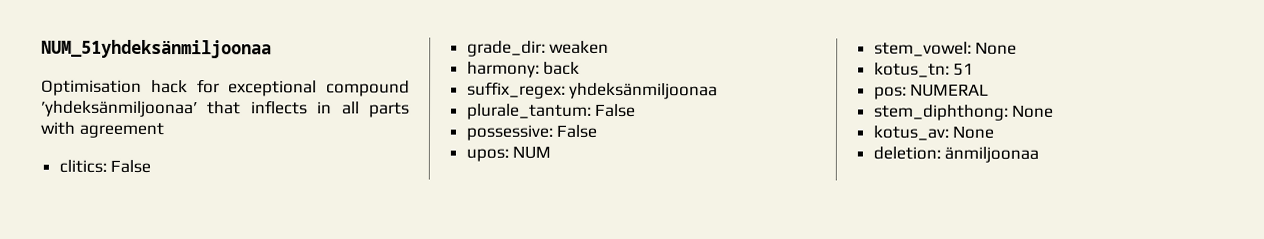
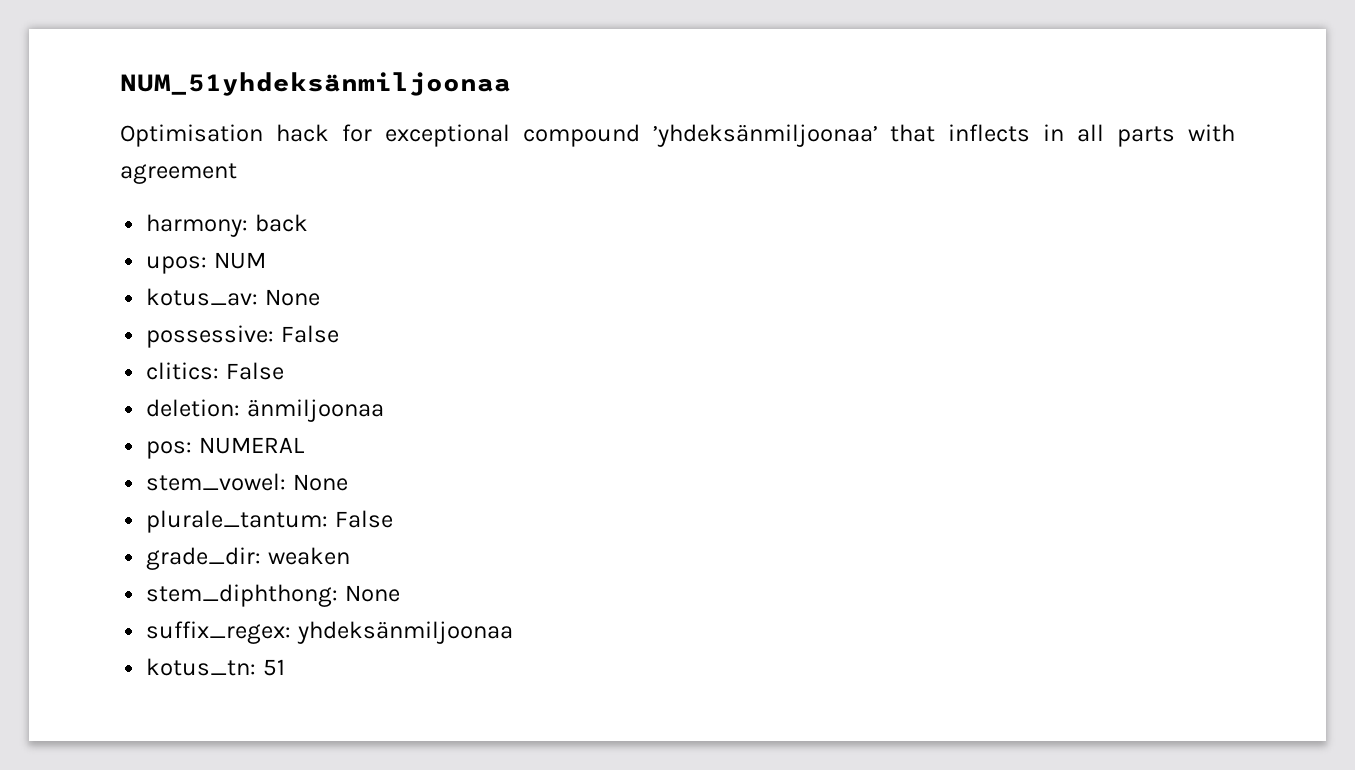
[58,159,107,173] clitics: -> [146,214,308,237] [146,252,266,274] [146,288,320,306] [146,325,339,348] [146,362,284,380] [146,399,384,422] [146,437,304,459] [146,473,348,491] [146,510,329,533] harmony: back // upos: NUM // kotus_av: None // possessive: False // clitics: False // deletion: änmiljoonaa // pos: NUMERAL // stem_vowel: None // plurale_tantum:
[466,61,581,78] harmony: back -> [146,584,400,607] stem_diphthong: None
[465,103,637,120] [465,124,598,141] [465,145,552,162] [873,41,1018,57] [873,62,975,78] [873,83,990,100] [872,104,1055,121] [872,125,995,141] [872,146,1040,163] plurale_tantum: False // possessive: False // upos: NUM // stem_vowel: None // kotus_tn: 51 // pos: NUMERAL // stem_diphthong: None // kotus_av: None // deletion: änmiljoonaa -> [146,658,285,676] kotus_tn: 51

